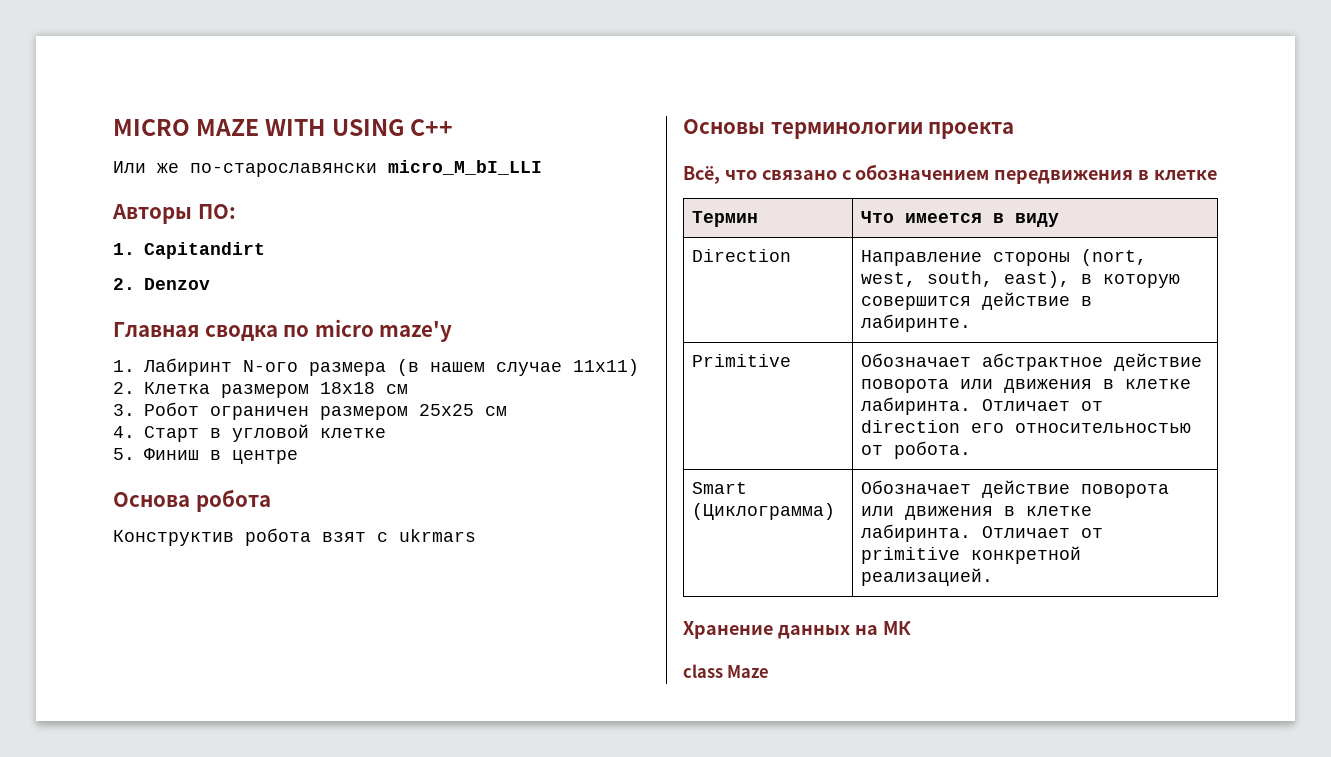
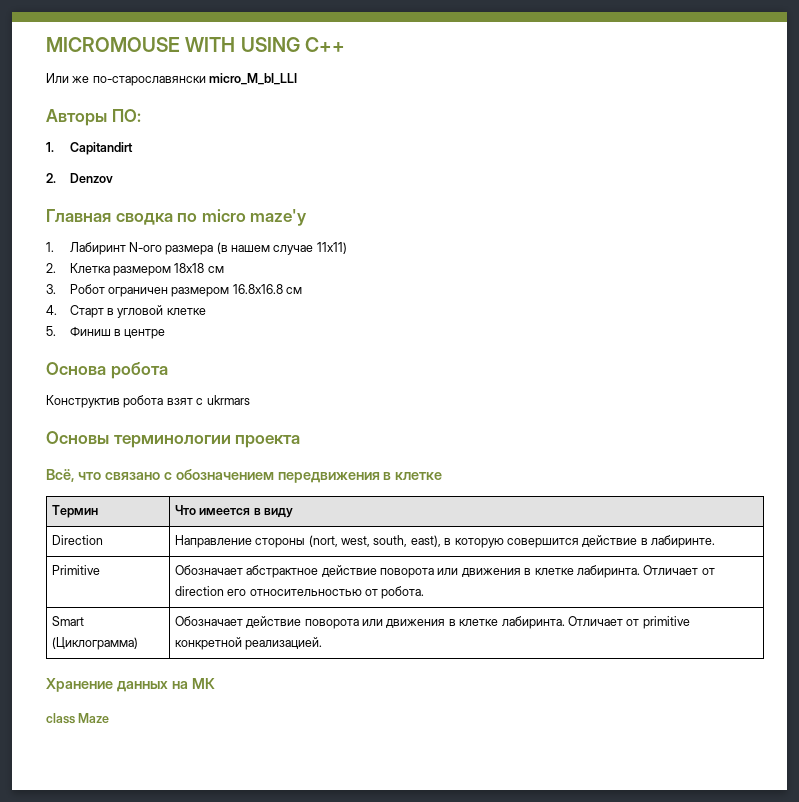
[113,119,260,136] MICRO MAZE -> [46,37,180,52] MICROMOUSE
[419,404,474,416] 25x25 -> [232,284,283,294] 16.8x16.8

